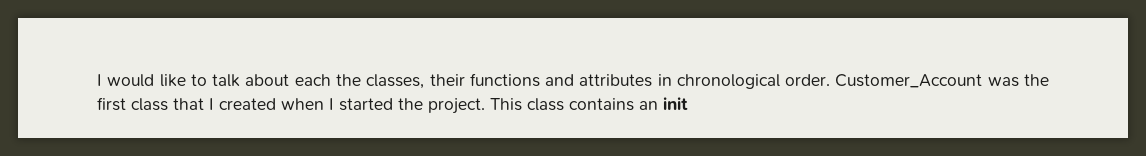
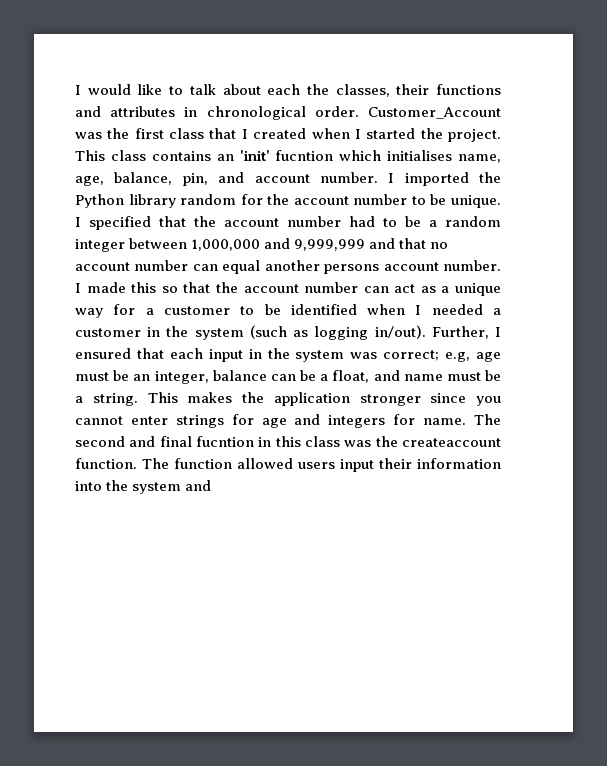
[663,97,688,110] init -> [239,150,501,163] [75,172,501,186] [75,194,501,208] [75,216,501,230] [75,238,449,252] [75,260,502,274] [75,282,501,296] [75,304,502,318] [75,325,502,340] [75,348,501,362] [75,370,502,384] [75,392,501,406] [75,414,502,428] [75,436,501,447] [75,458,501,472] [75,480,212,494] 'init' fucntion which initialises name, age, balance, pin, and account number. I imported the Python library random for the account number to be unique. I specified that the account number had to be a random integer between 1,000,000 and 9,999,999 and that no account number can equal another persons account number. I made this so that the account number can act as a unique way for a customer to be identified when I needed a customer in the system (such as logging in/out). Further, I ensured that each input in the system was correct; e.g, age must be an integer, balance can be a float, and name must be a string. This makes the application stronger since you cannot enter strings for age and integers for name. The second and final fucntion in this class was the createaccount function. The function allowed users input their information into the system and

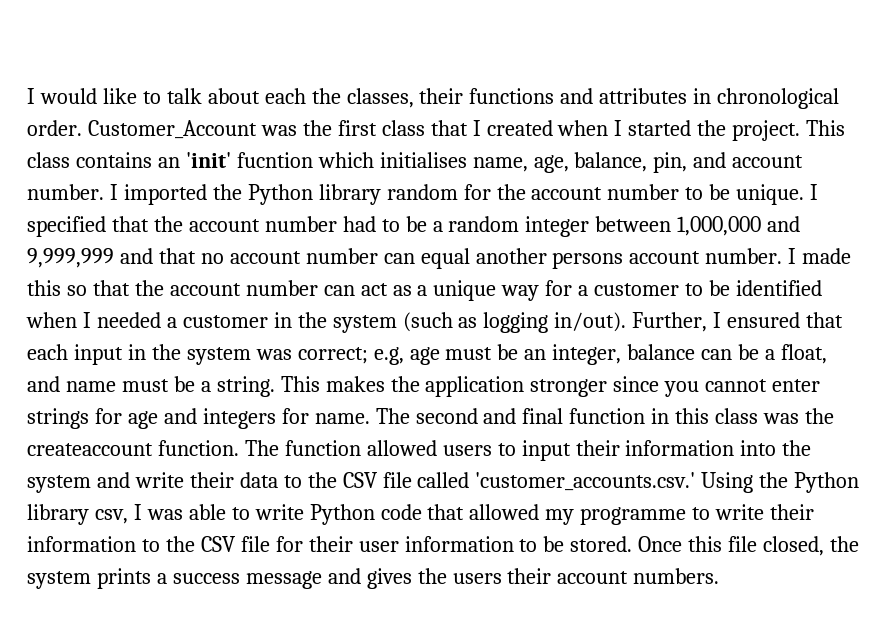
[196,436,255,447] fucntion -> [569,408,646,424] function
(335, 465) none -> [497,443,516,456] to
(212, 485) none -> [134,472,860,493] [27,504,815,525] [27,536,860,556] [27,568,720,589] write their data to the CSV file called 'customer_accounts.csv.' Using the Python library csv, I was able to write Python code that allowed my programme to write their information to the CSV file for their user information to be stored. Once this file closed, the system prints a success message and gives the users their account numbers.

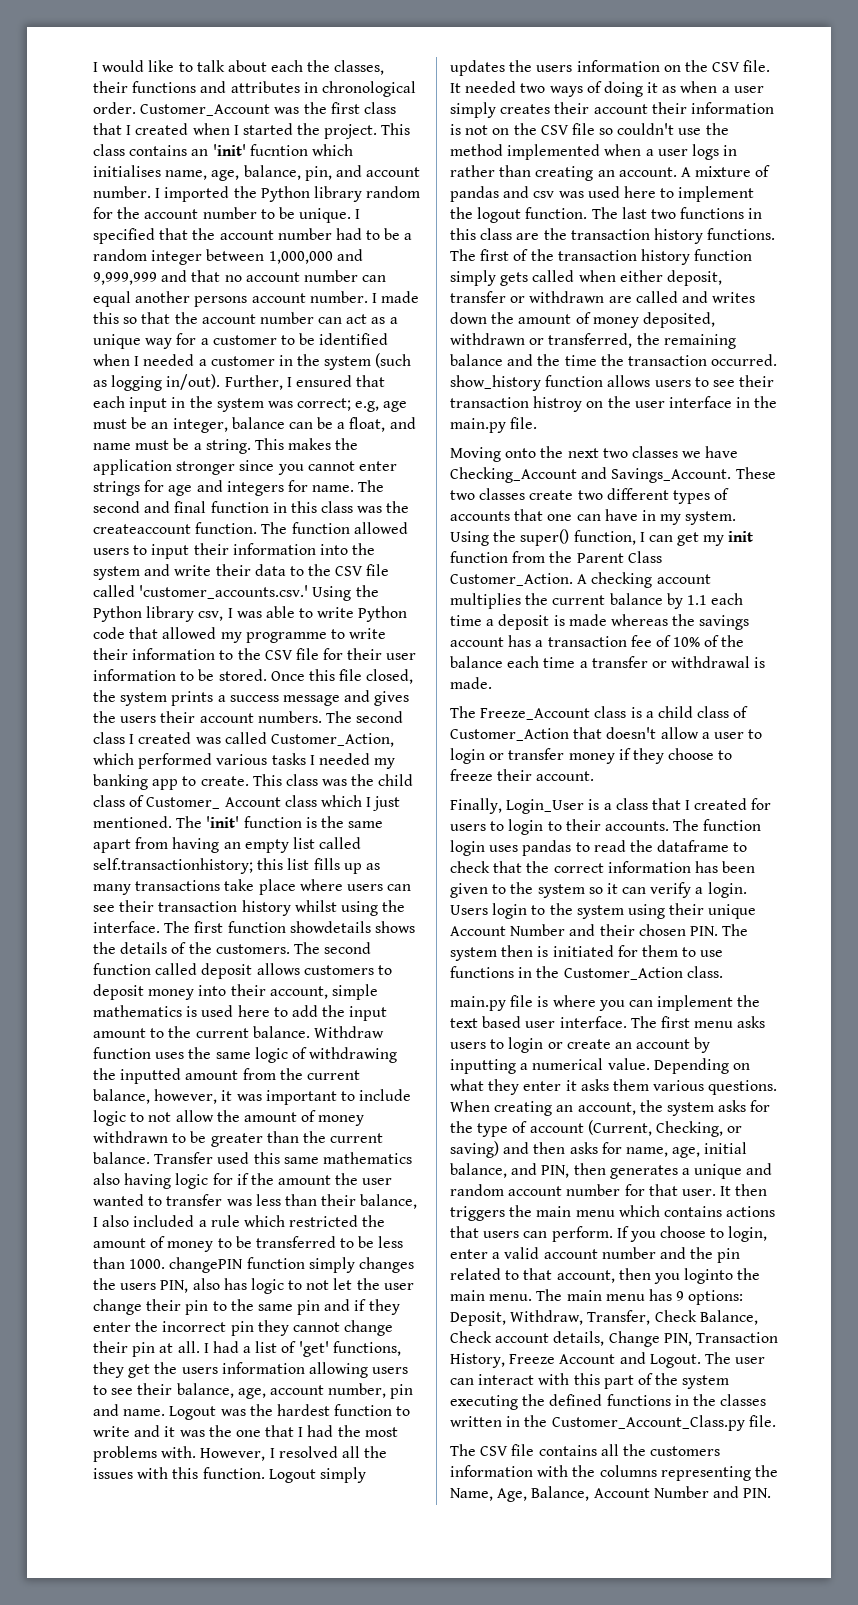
(720, 576) none -> [325,711,404,723] [93,732,394,747] [93,753,396,769] [93,774,414,790] [93,795,401,811] [93,816,384,828] [93,837,362,853] [93,858,380,874] [93,879,412,895] [93,900,406,916] [93,921,415,933] [93,942,372,954] [93,963,392,979] [93,984,378,1000] [93,1005,388,1021] [93,1026,384,1038] [93,1047,398,1063] [93,1068,360,1084] [93,1089,412,1105] [93,1110,365,1126] [93,1131,384,1147] [93,1152,412,1164] [93,1173,393,1189] [93,1194,418,1209] [93,1215,386,1227] [93,1236,404,1252] [93,1257,414,1273] [93,1278,414,1294] [93,1299,400,1315] [93,1320,394,1336] [93,1341,401,1357] [93,1362,409,1378] [93,1383,414,1399] [93,1404,411,1420] [93,1425,398,1437] [93,1446,388,1462] [93,1467,366,1483] [450,60,771,76] [450,81,764,97] [450,102,774,118] [450,123,729,135] [450,144,738,160] [450,165,771,181] [450,186,755,202] [450,207,763,223] [450,228,776,244] [450,249,753,265] [450,270,722,286] [450,291,756,303] [450,312,715,328] [450,333,736,349] [450,354,778,366] [450,375,775,391] [450,396,778,412] [450,417,538,433] [450,446,739,462] [450,467,776,483] [450,488,730,504] [450,509,737,525] [450,529,754,546] [450,551,662,563] [450,572,711,588] [450,593,744,609] [450,614,750,630] [450,635,745,647] [450,656,766,668] [450,677,492,689] [450,706,749,720] [450,727,763,741] [450,748,733,764] [450,769,595,781] [450,798,772,814] [450,819,762,835] [450,840,748,856] [450,861,756,873] [450,882,747,898] [450,903,757,919] [450,924,749,936] [450,945,724,961] [450,966,723,980] [450,995,761,1011] [450,1016,766,1028] [450,1037,711,1053] [450,1058,750,1074] [450,1079,778,1095] [450,1100,771,1116] [450,1120,743,1137] [450,1141,748,1158] [450,1163,773,1179] [450,1184,768,1196] [450,1205,776,1221] [450,1226,768,1242] [450,1247,741,1263] [450,1268,761,1284] [450,1289,744,1305] [450,1310,758,1326] [450,1331,778,1347] [450,1352,766,1368] [450,1373,730,1389] [450,1394,767,1410] [450,1415,776,1431] [450,1444,721,1456] [450,1465,778,1481] [450,1486,772,1502] The second class I created was called Customer_Action, which performed various tasks I needed my banking app to create. This class was the child class of Customer_ Account class which I just mentioned. The 'init' function is the same apart from having an empty list called self.transactionhistory; this list fills up as many transactions take place where users can see their transaction history whilst using the interface. The first function showdetails shows the details of the customers. The second function called deposit allows customers to deposit money into their account, simple mathematics is used here to add the input amount to the current balance. Withdraw function uses the same logic of withdrawing the inputted amount from the current balance, however, it was important to include logic to not allow the amount of money withdrawn to be greater than the current balance. Transfer used this same mathematics also having logic for if the amount the user wanted to transfer was less than their balance, I also included a rule which restricted the amount of money to be transferred to be less than 1000. changePIN function simply changes the users PIN, also has logic to not let the user change their pin to the same pin and if they enter the incorrect pin they cannot change their pin at all. I had a list of 'get' functions, they get the users information allowing users to see their balance, age, account number, pin and name. Logout was the hardest function to write and it was the one that I had the most problems with. However, I resolved all the issues with this function. Logout simply updates the users information on the CSV file. It needed two ways of doing it as when a user simply creates their account their information is not on the CSV file so couldn't use the method implemented when a user logs in rather than creating an account. A mixture of pandas and csv was used here to implement the logout function. The last two functions in this class are the transaction history functions. The first of the transaction history function simply gets called when either deposit, transfer or withdrawn are called and writes down the amount of money deposited, withdrawn or transferred, the remaining balance and the time the transaction occurred. show_history function allows users to see their transaction histroy on the user interface in the main.py file. // Moving onto the next two classes we have Checking_Account and Savings_Account. These two classes create two different types of accounts that one can have in my system. Using the super() function, I can get my init function from the Parent Class Customer_Action. A checking account multiplies the current balance by 1.1 each time a deposit is made whereas the savings account has a transaction fee of 10% of the balance each time a transfer or withdrawal is made. // The Freeze_Account class is a child class of Customer_Action that doesn't allow a user to login or transfer money if they choose to freeze their account. // Finally, Login_User is a class that I created for users to login to their accounts. The function login uses pandas to read the dataframe to check that the correct information has been given to the system so it can verify a login. Users login to the system using their unique Account Number and their chosen PIN. The system then is initiated for them to use functions in the Customer_Action class. // main.py file is where you can implement the text based user interface. The first menu asks users to login or create an account by inputting a numerical value. Depending on what they enter it asks them various questions. When creating an account, the system asks for the type of account (Current, Checking, or saving) and then asks for name, age, initial balance, and PIN, then generates a unique and random account number for that user. It then triggers the main menu which contains actions that users can perform. If you choose to login, enter a valid account number and the pin related to that account, then you loginto the main menu. The main menu has 9 options: Deposit, Withdraw, Transfer, Check Balance, Check account details, Change PIN, Transaction History, Freeze Account and Logout. The user can interact with this part of the system executing the defined functions in the classes written in the Customer_Account_Class.py file. // The CSV file contains all the customers information with the columns representing the Name, Age, Balance, Account Number and PIN.

